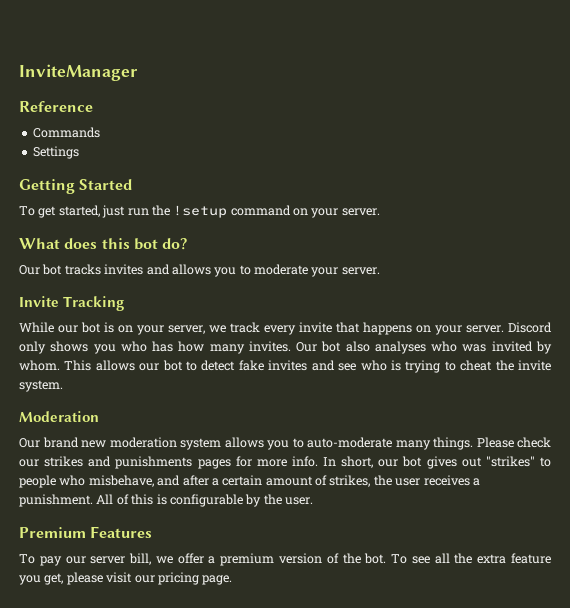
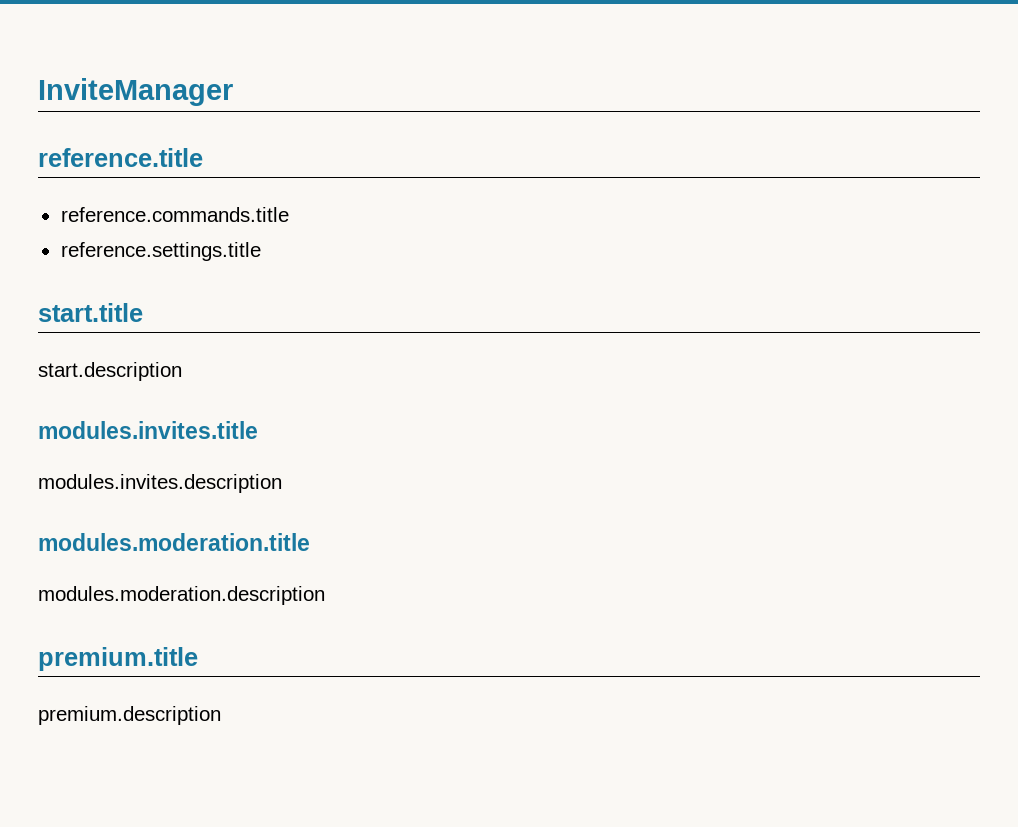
[19,101,93,112] [32,127,100,138] [32,146,79,159] [19,179,133,194] [19,205,380,218] [19,238,188,250] [19,264,380,277] [19,296,125,311] [19,322,552,335] [19,341,552,354] [19,360,552,373] [19,380,63,392] [19,411,99,422] [19,437,551,450] [19,456,551,469] [19,475,480,488] [19,494,313,507] [19,526,153,538] [19,553,551,566] [19,572,233,585] Reference // Commands // Settings // Getting Started // To get started, just run the !setup command on your server. // What does this bot do? // Our bot tracks invites and allows you to moderate your server. // Invite Tracking // While our bot is on your server, we track every invite that happens on your server. Discord only shows you who has how many invites. Our bot also analyses who was invited by whom. This allows our bot to detect fake invites and see who is trying to cheat the invite system. // Moderation // Our brand new moderation system allows you to auto-moderate many things. Please check our strikes and punishments pages for more info. In short, our bot gives out "strikes" to people who misbehave, and after a certain amount of strikes, the user receives a punishment. All of this is configurable by the user. // Premium Features // To pay our server bill, we offer a premium version of the bot. To see all the extra feature you get, please visit our pricing page. -> [38,148,203,167] [60,207,289,222] [60,242,261,261] [38,303,143,322] [38,362,182,381] [38,421,258,439] [38,474,282,493] [38,533,310,551] [38,586,325,605] [38,647,198,671] [38,706,221,725] reference.title // reference.commands.title // reference.settings.title // start.title // start.description // modules.invites.title // modules.invites.description // modules.moderation.title // modules.moderation.description // premium.title // premium.description

